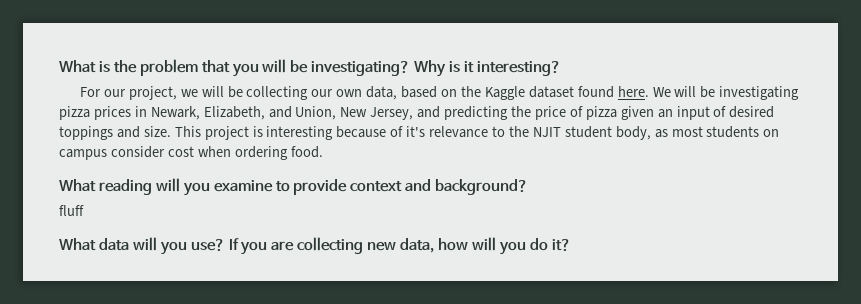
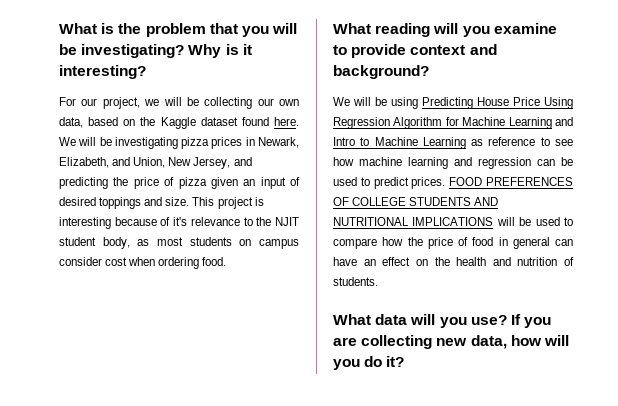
[59,205,84,216] fluff -> [333,97,573,109] [333,117,573,129] [333,137,573,149] [333,157,573,169] [333,177,573,189] [333,197,499,206] [333,217,573,226] [333,237,573,249] [333,257,574,266] [333,277,378,286] We will be using Predicting House Price Using Regression Algorithm for Machine Learning and Intro to Machine Learning as reference to see how machine learning and regression can be used to predict prices. FOOD PREFERENCES OF COLLEGE STUDENTS AND NUTRITIONAL IMPLICATIONS will be used to compare how the price of food in general can have an effect on the health and nutrition of students.

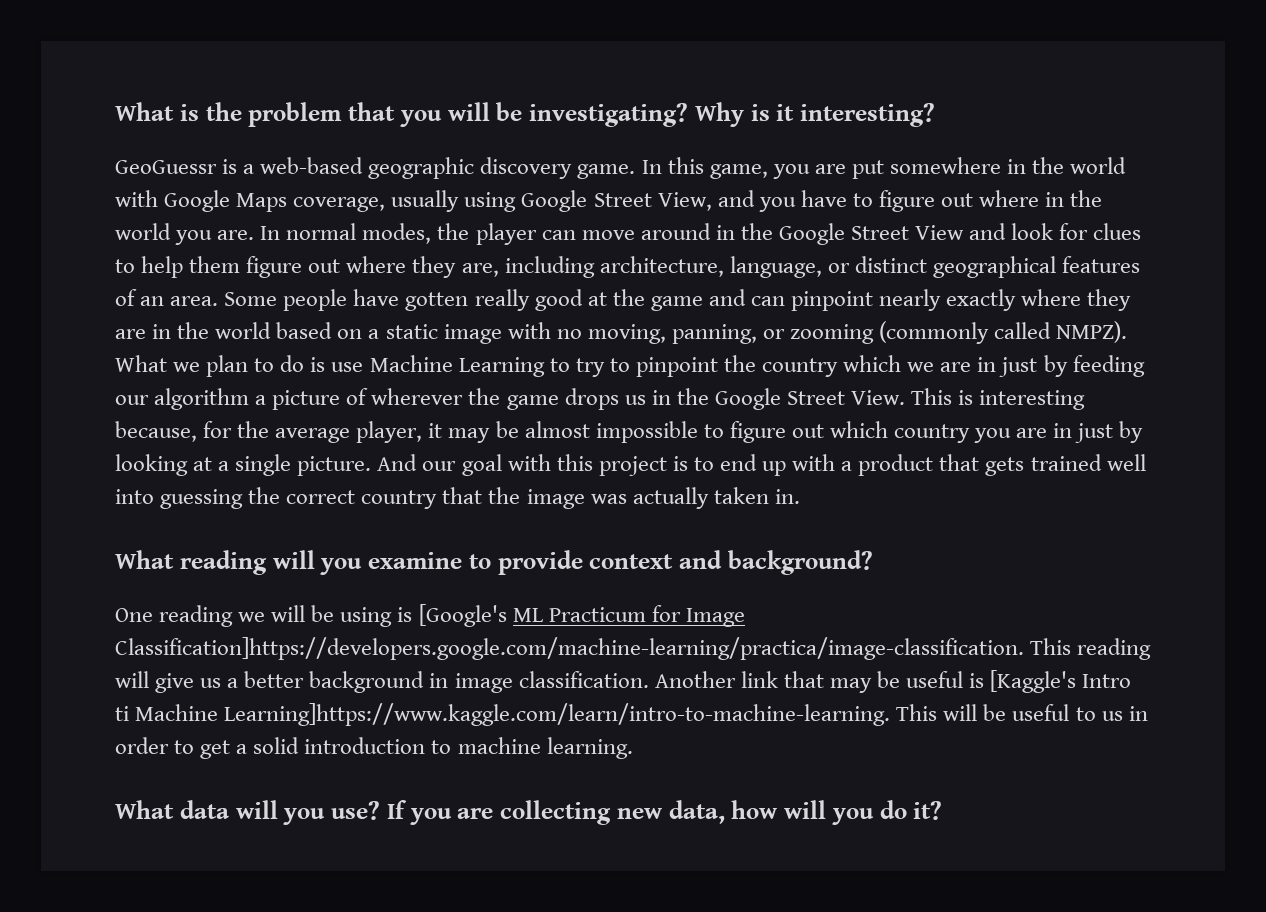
[59,97,299,109] [59,117,299,129] [59,137,299,149] [59,157,252,169] [59,177,300,189] [59,197,264,209] [59,217,299,229] [59,237,299,249] [59,257,227,269] For our project, we will be collecting our own data, based on the Kaggle dataset found here. We will be investigating pizza prices in Newark, Elizabeth, and Union, New Jersey, and predicting the price of pizza given an input of desired toppings and size. This project is interesting because of it's relevance to the NJIT student body, as most students on campus consider cost when ordering food. -> [115,157,1127,179] [115,190,1103,212] [115,223,1142,245] [115,256,1141,278] [115,289,1132,311] [115,321,1128,344] [115,355,1145,377] [115,388,1086,410] [115,421,1144,443] [115,454,1146,476] [115,487,800,509] GeoGuessr is a web-based geographic discovery game. In this game, you are put somewhere in the world with Google Maps coverage, usually using Google Street View, and you have to figure out where in the world you are. In normal modes, the player can move around in the Google Street View and look for clues to help them figure out where they are, including architecture, language, or distinct geographical features of an area. Some people have gotten really good at the game and can pinpoint nearly exactly where they are in the world based on a static image with no moving, panning, or zooming (commonly called NMPZ). What we plan to do is use Machine Learning to try to pinpoint the country which we are in just by feeding our algorithm a picture of wherever the game drops us in the Google Street View. This is interesting because, for the average player, it may be almost impossible to figure out which country you are in just by looking at a single picture. And our goal with this project is to end up with a product that gets trained well into guessing the correct country that the image was actually taken in.
[333,97,573,109] [333,117,573,129] [333,137,573,149] [333,157,573,169] [333,177,573,189] [333,197,499,206] [333,217,573,226] [333,237,573,249] [333,257,574,266] [333,277,378,286] We will be using Predicting House Price Using Regression Algorithm for Machine Learning and Intro to Machine Learning as reference to see how machine learning and regression can be used to predict prices. FOOD PREFERENCES OF COLLEGE STUDENTS AND NUTRITIONAL IMPLICATIONS will be used to compare how the price of food in general can have an effect on the health and nutrition of students. -> [115,604,745,627] [115,637,1152,660] [115,670,1132,693] [115,703,1148,726] [115,737,633,759] One reading we will be using is [Google's ML Practicum for Image Classification]https://developers.google.com/machine-learning/practica/image-classification. This reading will give us a better background in image classification. Another link that may be useful is [Kaggle's Intro ti Machine Learning]https://www.kaggle.com/learn/intro-to-machine-learning. This will be useful to us in order to get a solid introduction to machine learning.

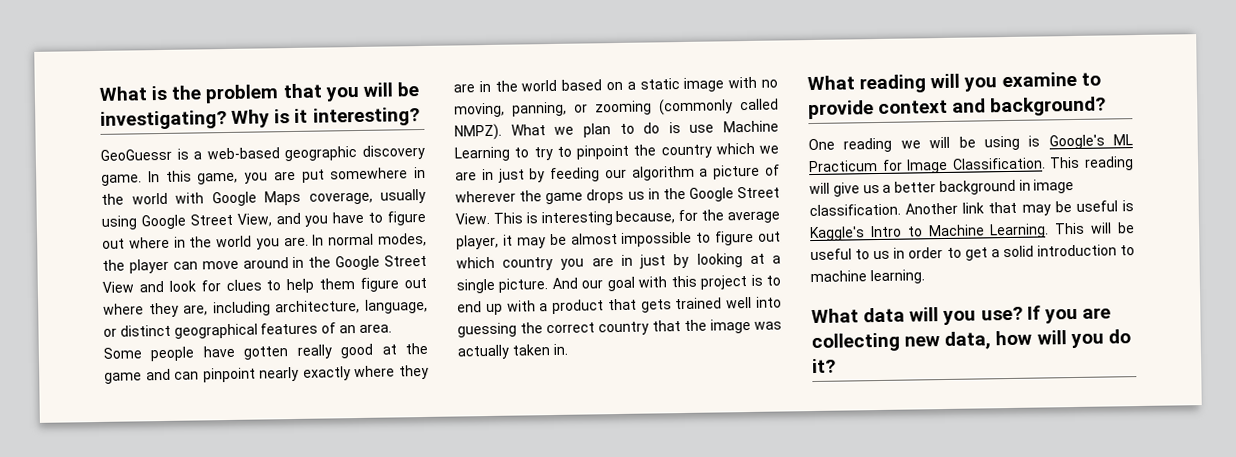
[418,604,507,627] [Google's -> [1048,134,1105,150] Google's
[115,637,1024,660] Classification]https://developers.google.com/machine-learning/practica/image-classification. -> [951,157,1046,170] Classification.
[990,670,1132,693] [115,703,891,726] [Kaggle's Intro ti Machine Learning]https://www.kaggle.com/learn/intro-to-machine-learning. -> [810,223,1050,242] Kaggle's Intro to Machine Learning.

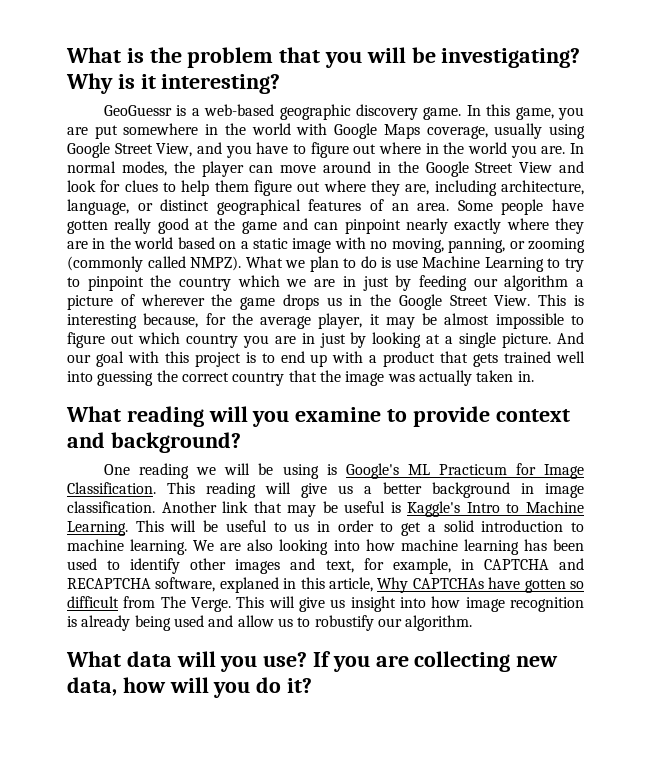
(925, 277) none -> [193,539,584,555] [67,558,585,574] [67,577,584,593] [67,596,584,612] [67,615,473,631] We are also looking into how machine learning has been used to identify other images and text, for example, in CAPTCHA and RECAPTCHA software, explaned in this article, Why CAPTCHAs have gotten so difficult from The Verge. This will give us insight into how image recognition is already being used and allow us to robustify our algorithm.

